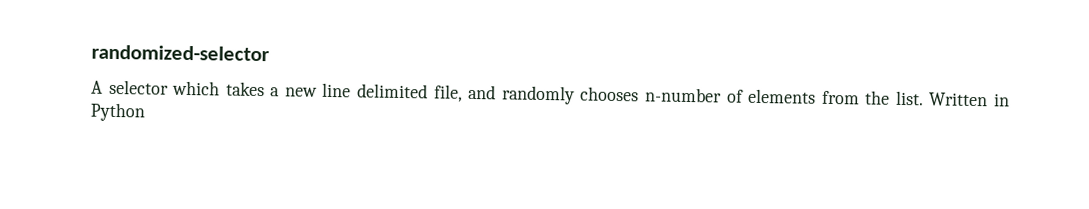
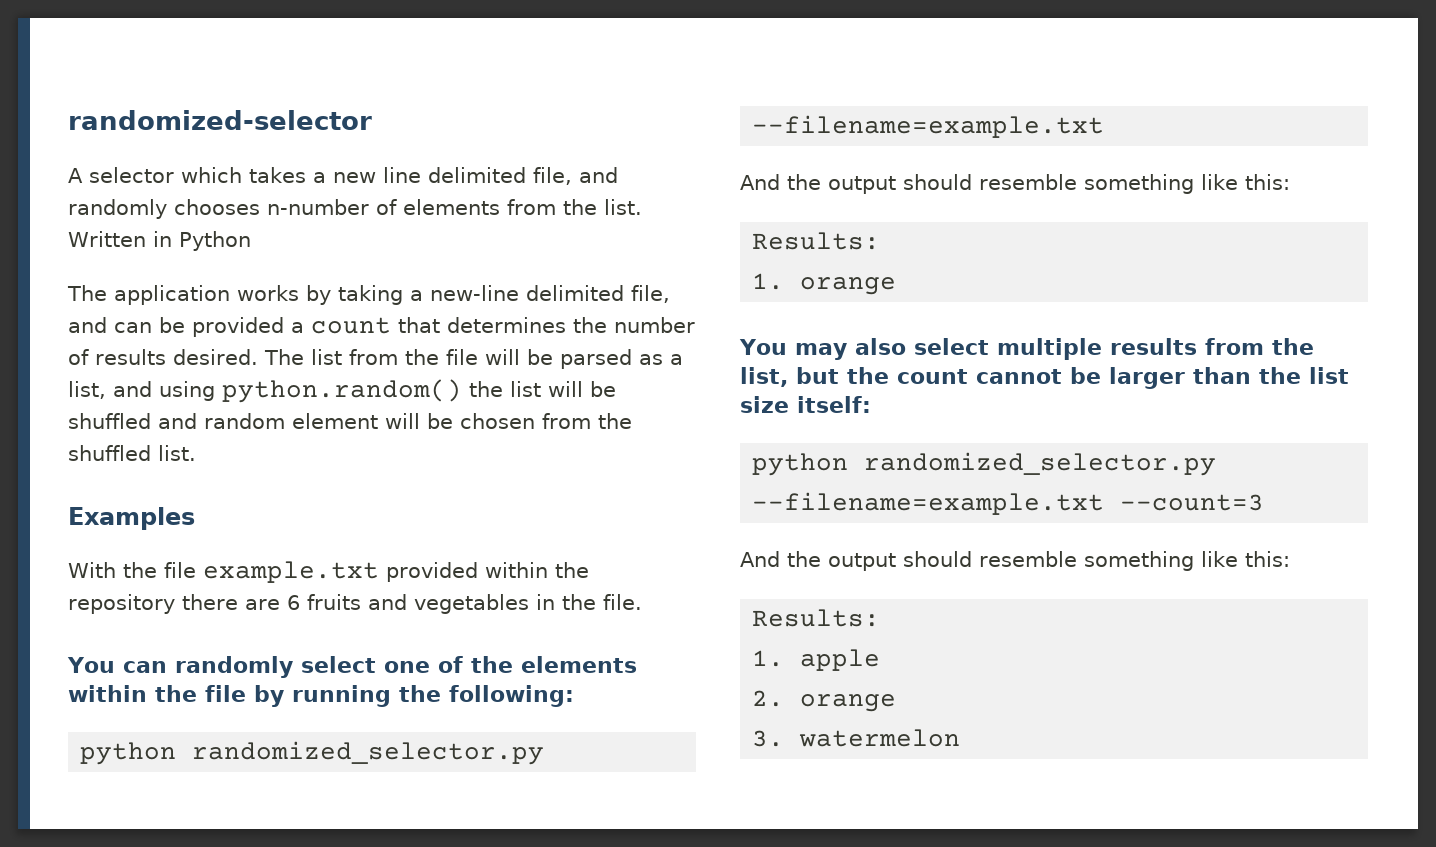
(145, 112) none -> [67,285,670,305] [68,317,695,337] [68,349,683,369] [68,379,616,403] [68,413,632,429] [68,445,196,461] [68,507,195,530] [68,561,589,583] [68,594,642,614] [67,656,637,678] [68,685,574,707] [80,741,545,765] [752,115,1105,138] [740,174,1290,194] [752,232,881,250] [752,273,897,295] [739,338,1314,360] [740,367,1349,389] [740,396,871,413] [752,452,1217,476] [752,492,1265,515] [740,551,1290,571] [752,609,881,627] [752,649,881,671] [752,690,897,712] [752,729,961,747] // The application works by taking a new-line delimited file, and can be provided a count that determines the number of results desired. The list from the file will be parsed as a list, and using python.random() the list will be shuffled and random element will be chosen from the shuffled list. // Examples // With the file example.txt provided within the repository there are 6 fruits and vegetables in the file. // You can randomly select one of the elements within the file by running the following: // python randomized_selector.py --filename=example.txt // And the output should resemble something like this: // Results: // 1. orange // You may also select multiple results from the list, but the count cannot be larger than the list size itself: // python randomized_selector.py --filename=example.txt --count=3 // And the output should resemble something like this: // Results: // 1. apple // 2. orange // 3. watermelon

